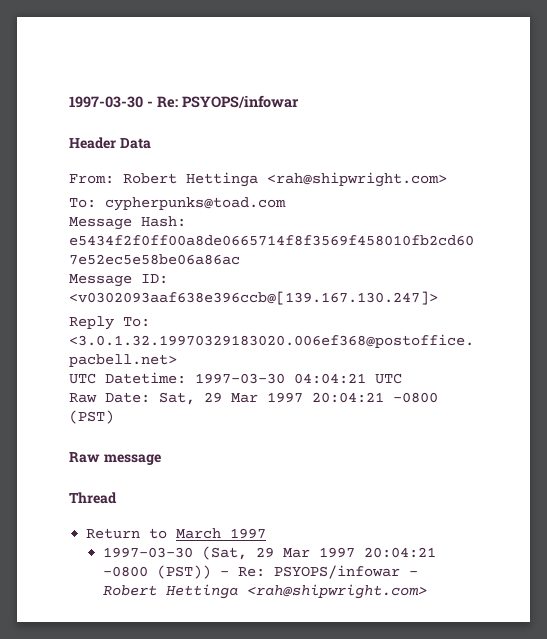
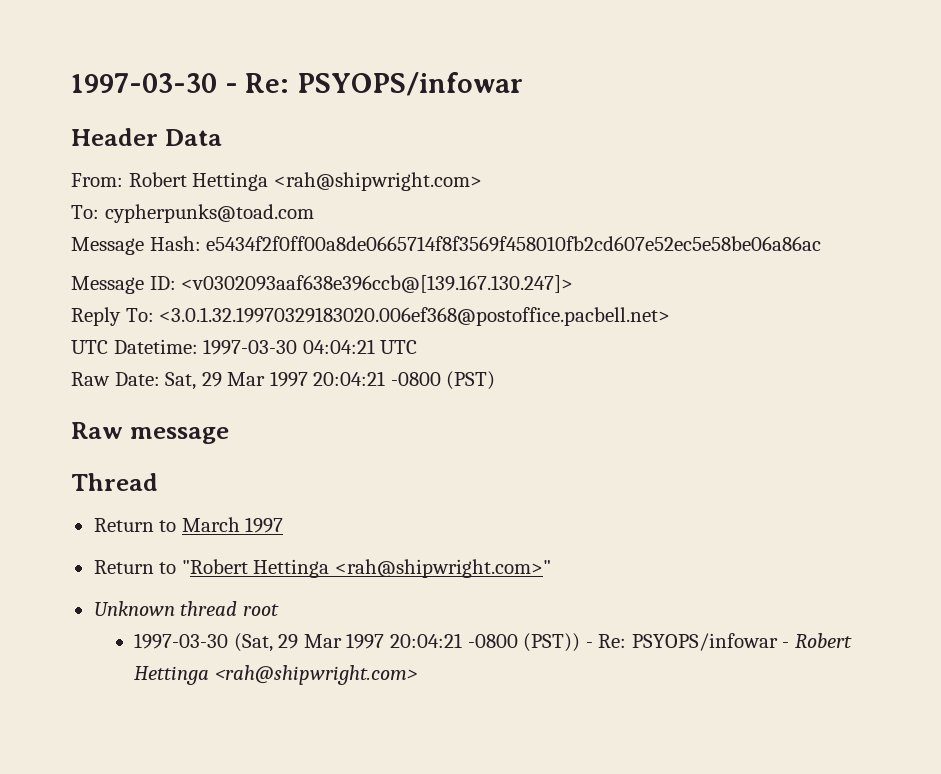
(267, 533) none -> [93,559,551,578] [93,601,279,616] // Return to "Robert Hettinga <rah@shipwright.com>" // Unknown thread root

